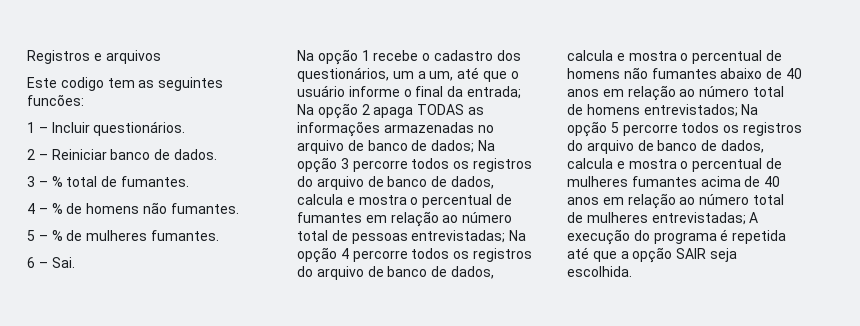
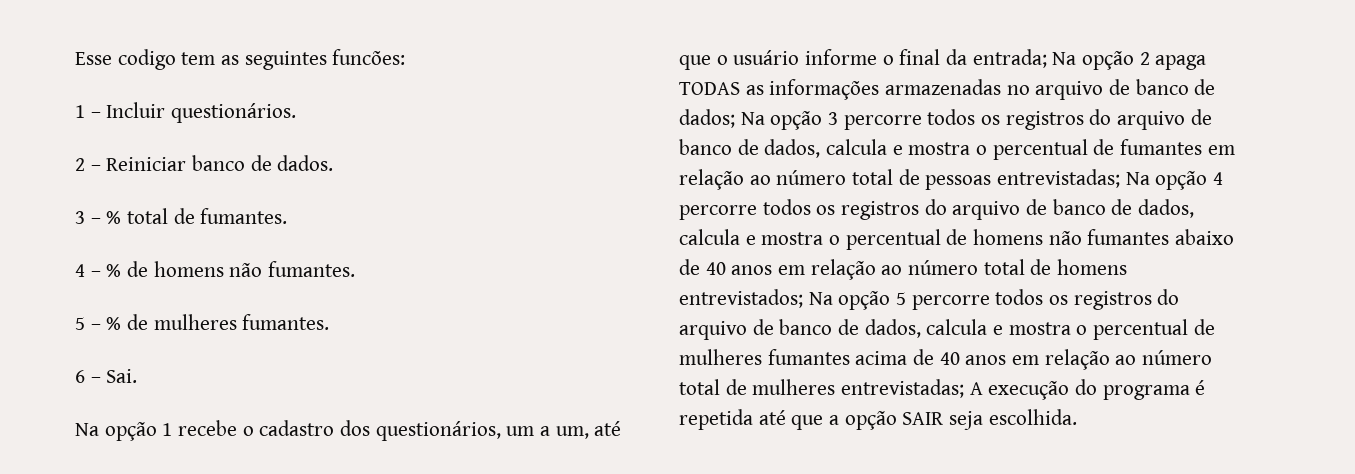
[27,50,161,64] [27,77,57,88] Registros e arquivos // Este -> [75,52,112,65] Esse

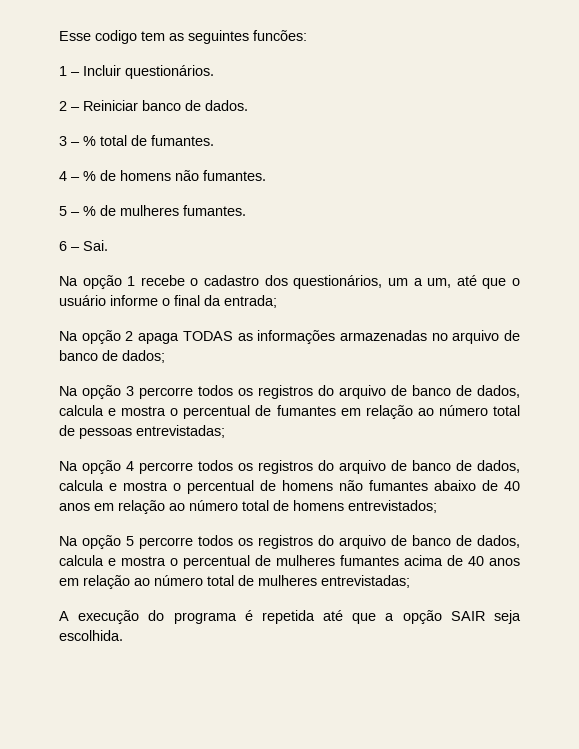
(1047, 58) none -> (277, 301) //
(735, 118) none -> (165, 356) //
(1121, 178) none -> (225, 431) //
(803, 298) none -> (437, 506) //
(965, 388) none -> (410, 581) //

